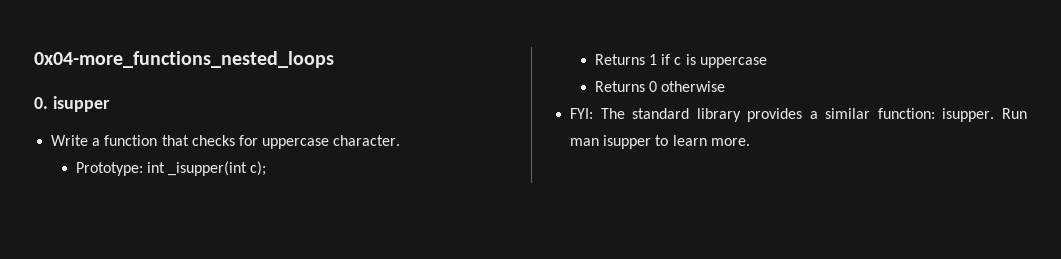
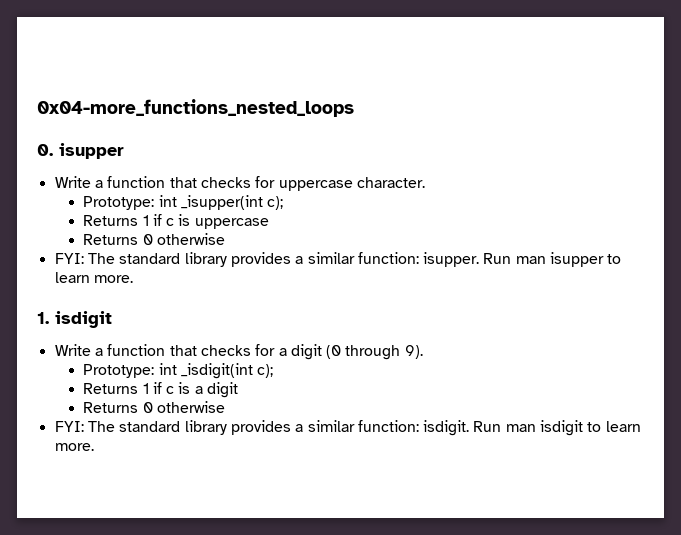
(750, 142) none -> [37,311,112,328] [54,344,423,360] [83,363,274,379] [83,382,239,398] [83,401,225,413] [54,420,641,436] [54,443,94,451] // 1. isdigit // Write a function that checks for a digit (0 through 9). // Prototype: int _isdigit(int c); // Returns 1 if c is a digit // Returns 0 otherwise // FYI: The standard library provides a similar function: isdigit. Run man isdigit to learn more.

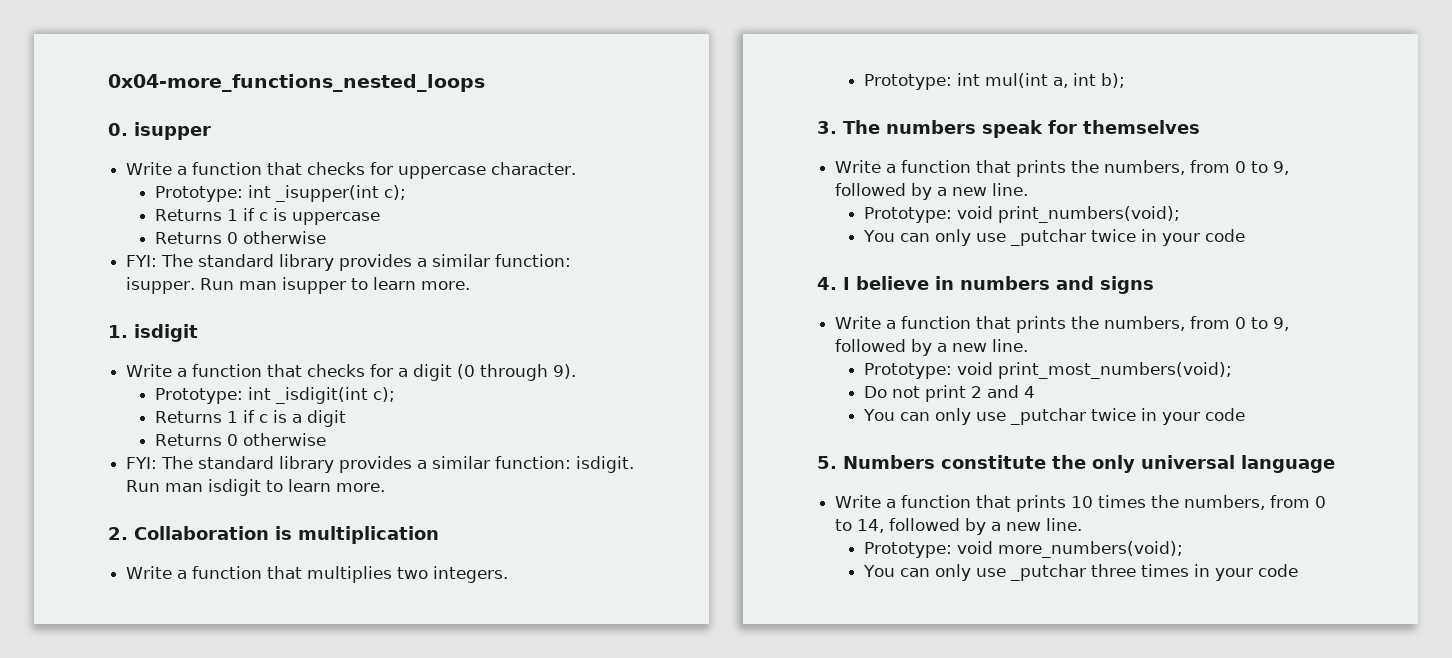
(94, 447) none -> [108,526,439,544] [126,566,509,583] [863,73,1125,90] [817,120,1200,138] [835,160,1290,177] [835,183,1029,200] [863,206,1180,223] [862,229,1245,246] [817,276,1154,294] [835,316,1290,333] [835,339,1029,356] [863,362,1232,379] [863,385,1035,402] [862,408,1245,425] [817,455,1335,473] [835,495,1327,512] [835,518,1083,535] [863,541,1183,558] [862,564,1298,581] // 2. Collaboration is multiplication // Write a function that multiplies two integers. // Prototype: int mul(int a, int b); // 3. The numbers speak for themselves // Write a function that prints the numbers, from 0 to 9, followed by a new line. // Prototype: void print_numbers(void); // You can only use _putchar twice in your code // 4. I believe in numbers and signs // Write a function that prints the numbers, from 0 to 9, followed by a new line. // Prototype: void print_most_numbers(void); // Do not print 2 and 4 // You can only use _putchar twice in your code // 5. Numbers constitute the only universal language // Write a function that prints 10 times the numbers, from 0 to 14, followed by a new line. // Prototype: void more_numbers(void); // You can only use _putchar three times in your code

